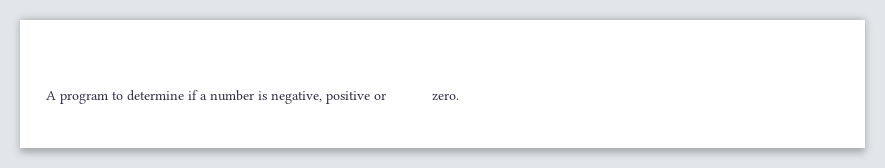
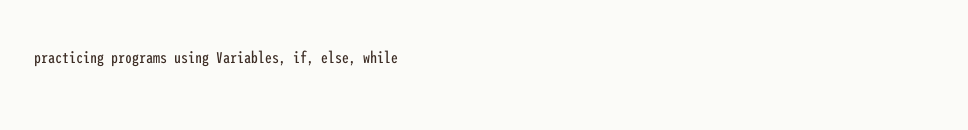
[46,90,459,104] A program to determine if a number is negative, positive or zero. -> [34,50,398,67] practicing programs using Variables, if, else, while

